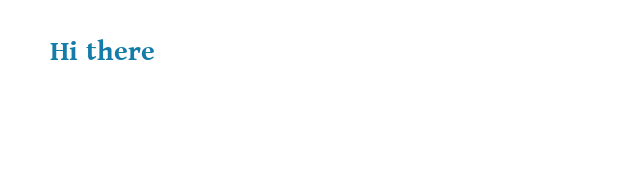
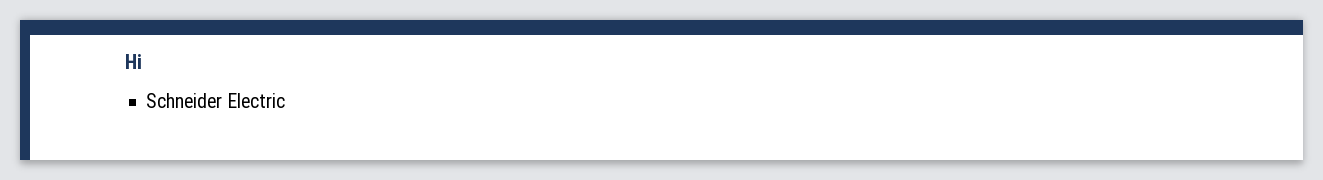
[85,39,155,60] there -> [146,93,285,108] // Schneider Electric

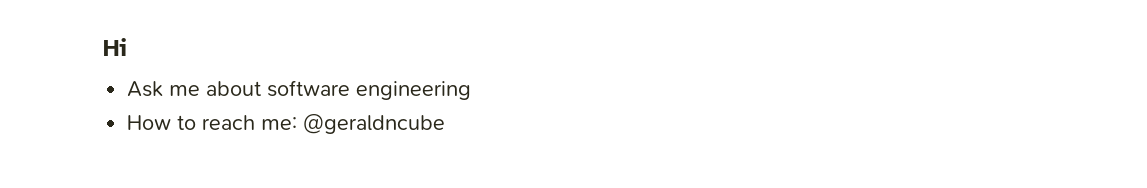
[146,93,285,108] Schneider Electric -> [127,80,472,100] [127,114,446,134] Ask me about software engineering // How to reach me: @geraldncube

